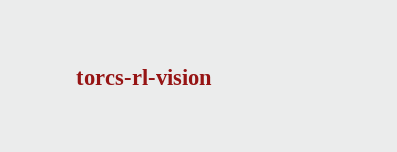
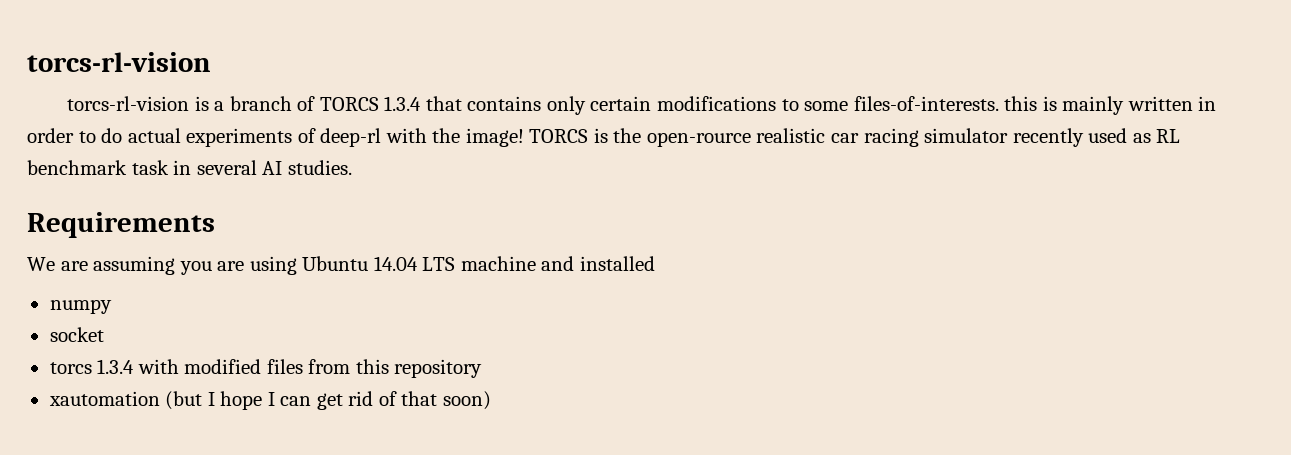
[76,69,212,85] torcs-rl-vision -> [27,52,211,72] [67,96,1217,115] [27,128,1181,147] [27,160,352,175] [27,212,215,238] [27,256,655,275] [49,299,112,314] [49,327,104,342] [49,359,483,378] [48,391,491,410] torcs-rl-vision // torcs-rl-vision is a branch of TORCS 1.3.4 that contains only certain modifications to some files-of-interests. this is mainly written in order to do actual experiments of deep-rl with the image! TORCS is the open-rource realistic car racing simulator recently used as RL benchmark task in several AI studies. // Requirements // We are assuming you are using Ubuntu 14.04 LTS machine and installed // numpy // socket // torcs 1.3.4 with modified files from this repository // xautomation (but I hope I can get rid of that soon)

